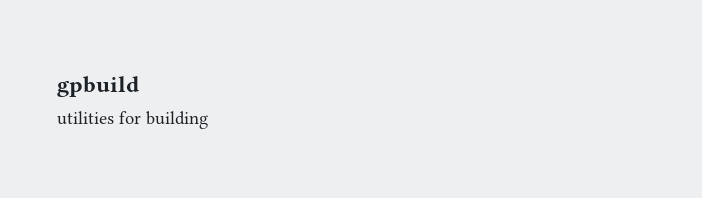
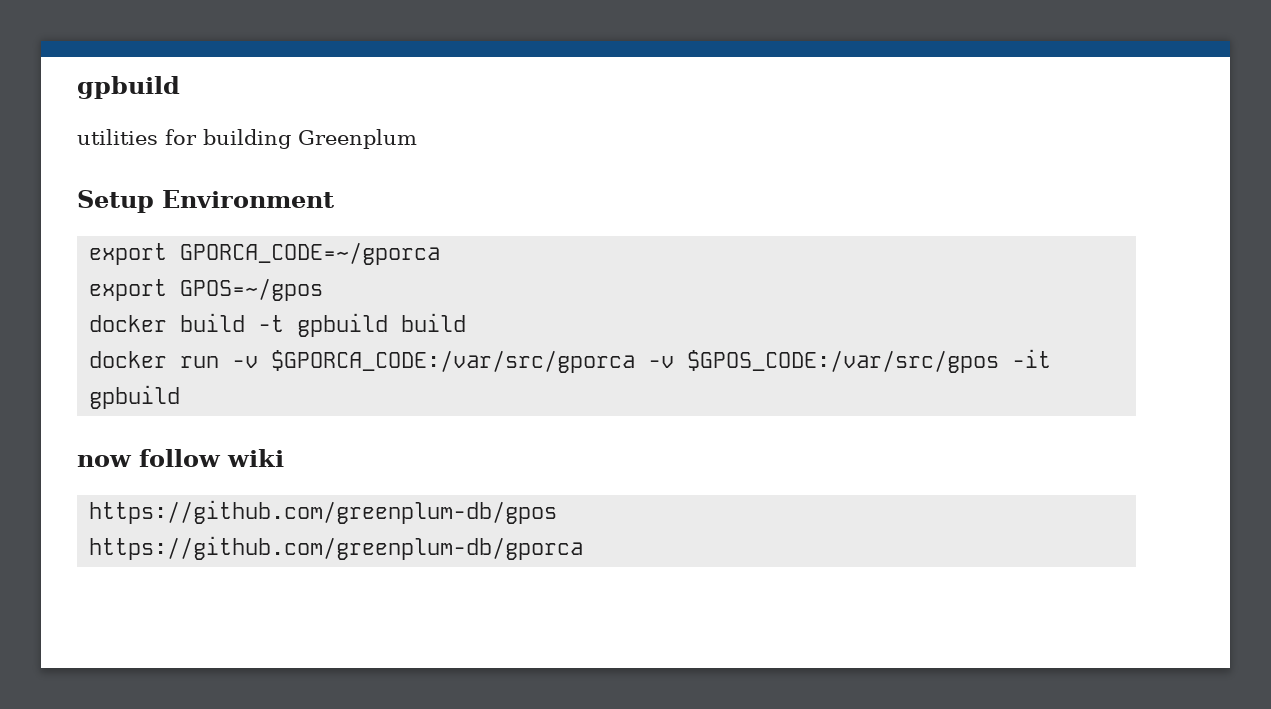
(208, 120) none -> [298,129,417,149] [77,190,334,213] [89,242,441,265] [89,278,324,301] [89,313,467,337] [89,349,1052,373] [89,385,181,409] [77,449,284,467] [89,500,558,524] [89,536,584,560] Greenplum // Setup Environment // export GPORCA_CODE=~/gporca // export GPOS=~/gpos // docker build -t gpbuild build // docker run -v $GPORCA_CODE:/var/src/gporca -v $GPOS_CODE:/var/src/gpos -it gpbuild // now follow wiki // https://github.com/greenplum-db/gpos // https://github.com/greenplum-db/gporca

